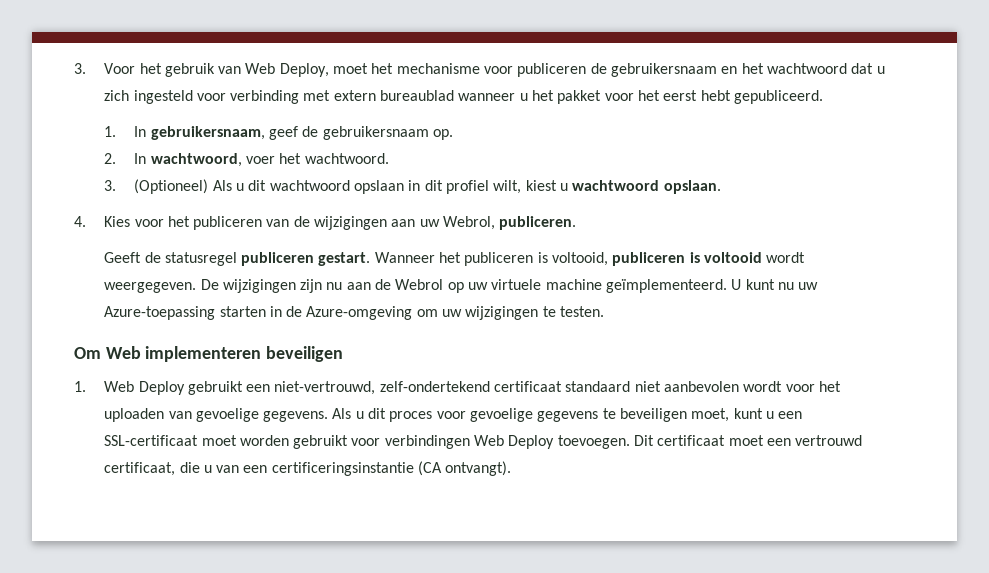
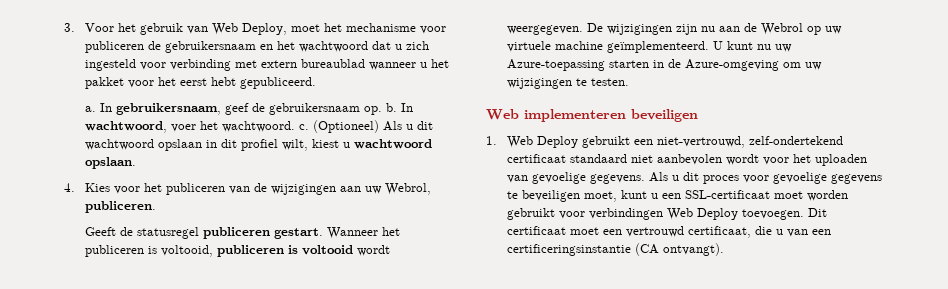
[104,126,117,137] 1. -> [84,106,96,112] a.
[104,153,117,164] // 2. -> [385,103,397,112] b.
[104,180,117,191] // 3. -> [298,124,309,130] c.
[74,347,101,359] Om -> (629, 82) none

